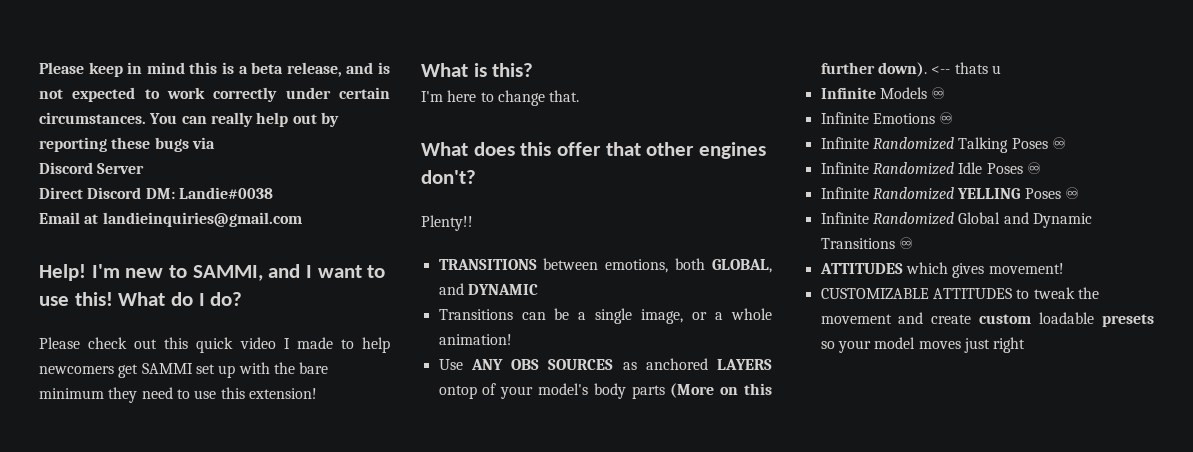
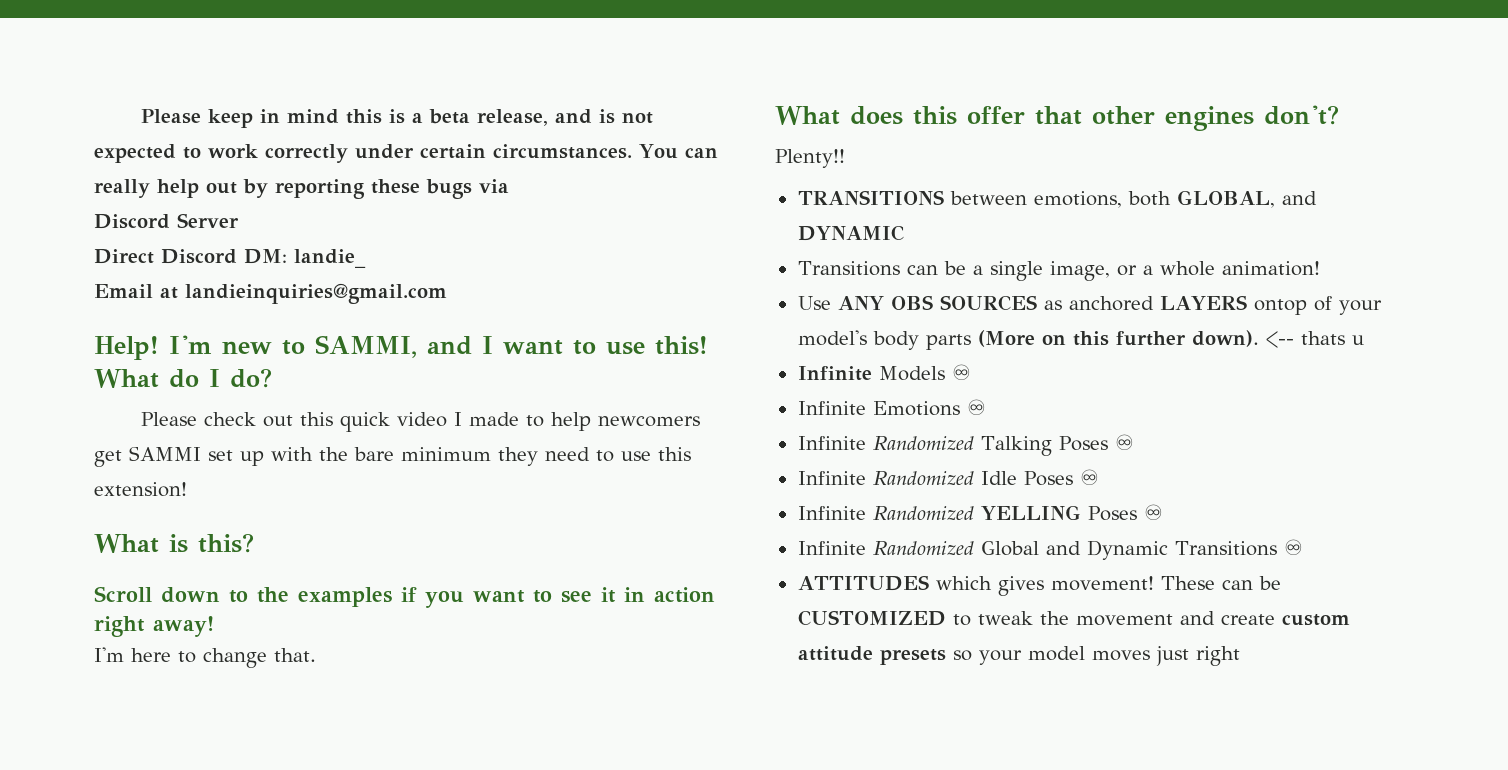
[178,187,273,199] Landie#0038 -> [294,249,366,268] landie_
(534, 70) none -> [94,586,715,608] [94,616,214,637] // Scroll down to the examples if you want to see it in action right away!
[820,288,1012,299] // CUSTOMIZABLE ATTITUDES -> [1160,576,1281,590] [797,610,946,626] These can be CUSTOMIZED
[1039,312,1095,324] loadable -> [797,646,873,661] attitude

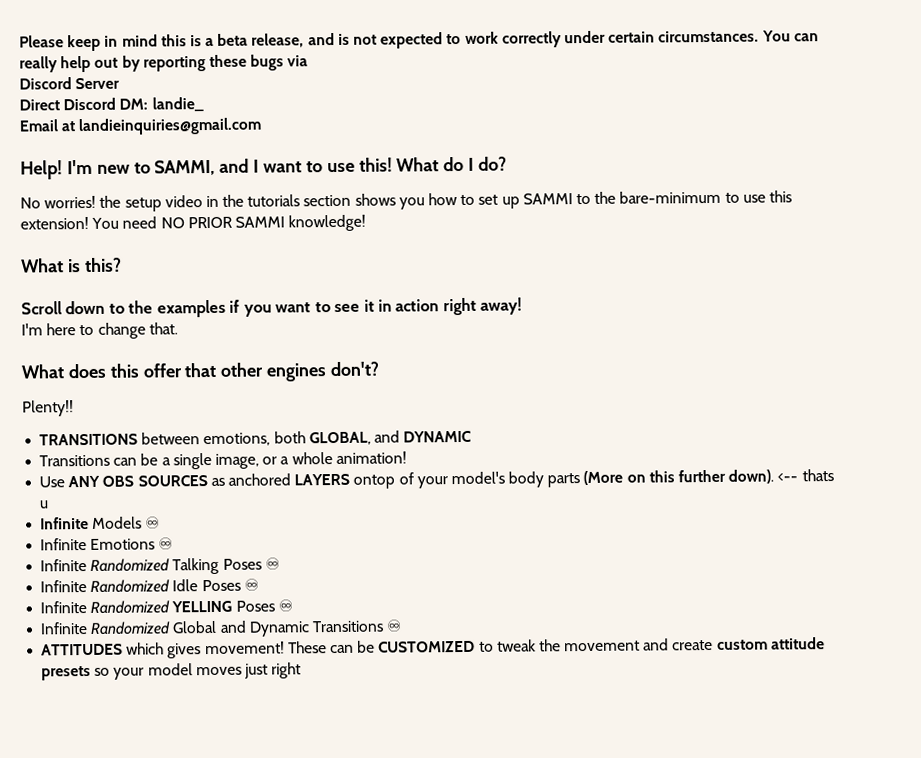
[141,412,701,432] [94,446,691,467] [94,482,187,497] Please check out this quick video I made to help newcomers get SAMMI set up with the bare minimum they need to use this extension! -> [20,190,792,212] [20,214,367,232] No worries! the setup video in the tutorials section shows you how to set up SAMMI to the bare-minimum to use this extension! You need NO PRIOR SAMMI knowledge!

